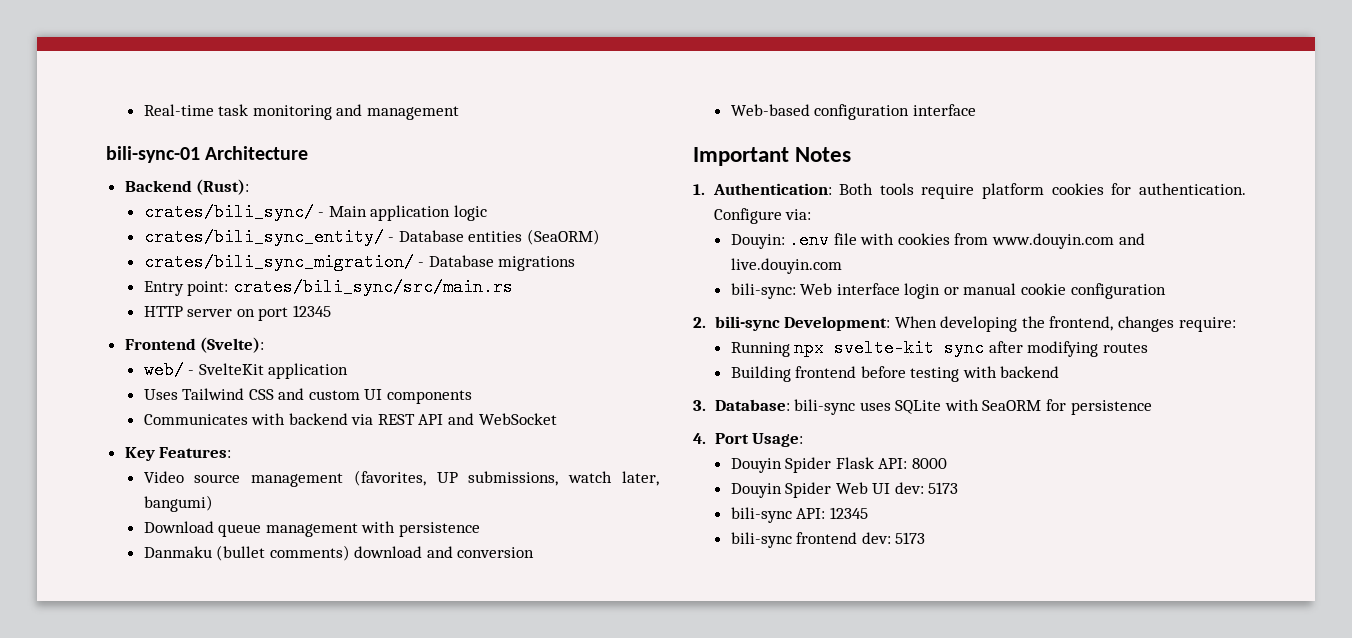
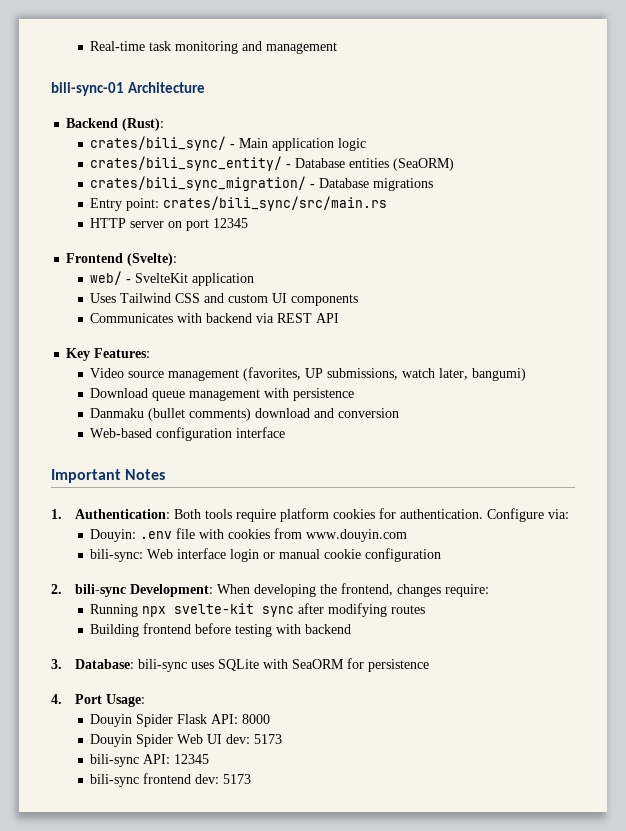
[448,413,557,425] and WebSocket -> (340, 318) none
[1118,233,1145,245] [730,258,842,274] and live.douyin.com -> (408, 535) none

